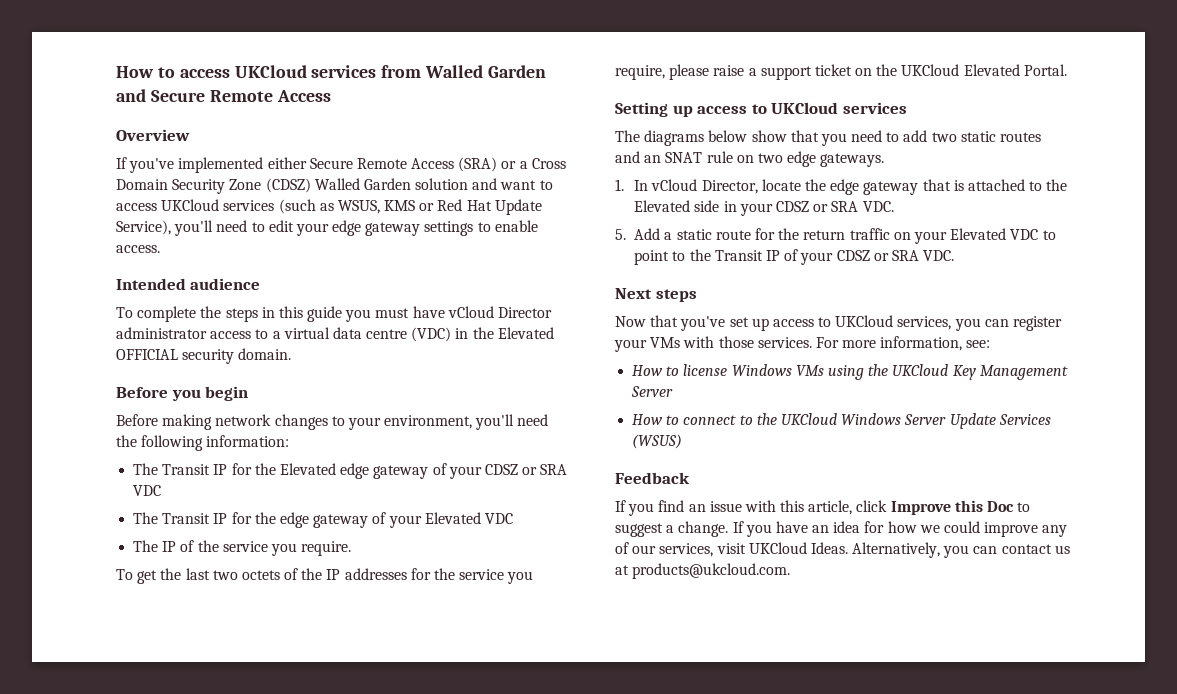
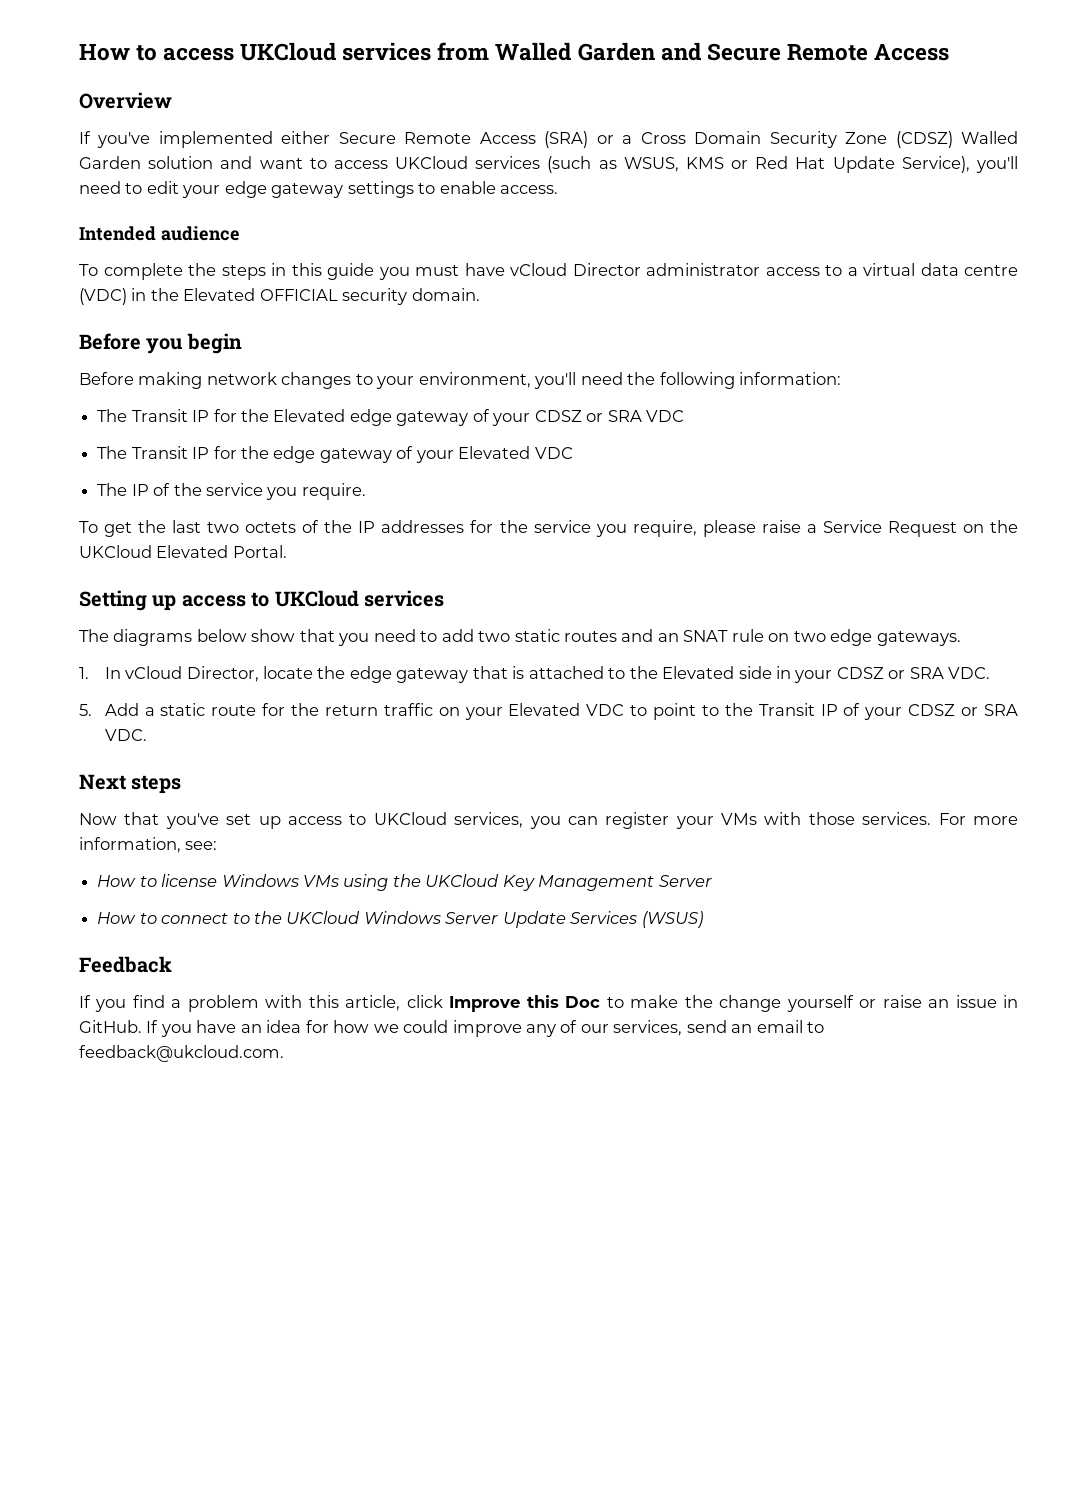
[760,64,852,80] support ticket -> [822,520,957,537] Service Request
[688,501,742,512] an issue -> [171,995,259,1012] a problem
[615,521,729,537] suggest a change. -> [630,995,1019,1012] [79,1020,142,1033] make the change yourself or raise an issue in GitHub.
[716,542,1070,558] [615,563,791,579] visit UKCloud Ideas. Alternatively, you can contact us at products@ukcloud.com. -> [686,1020,825,1033] [79,1045,284,1062] send an email to feedback@ukcloud.com.

